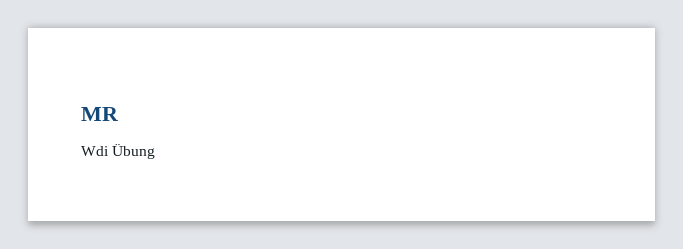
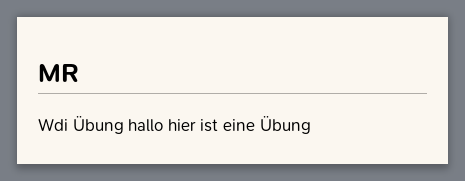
(156, 151) none -> [128,116,311,134] hallo hier ist eine Übung

